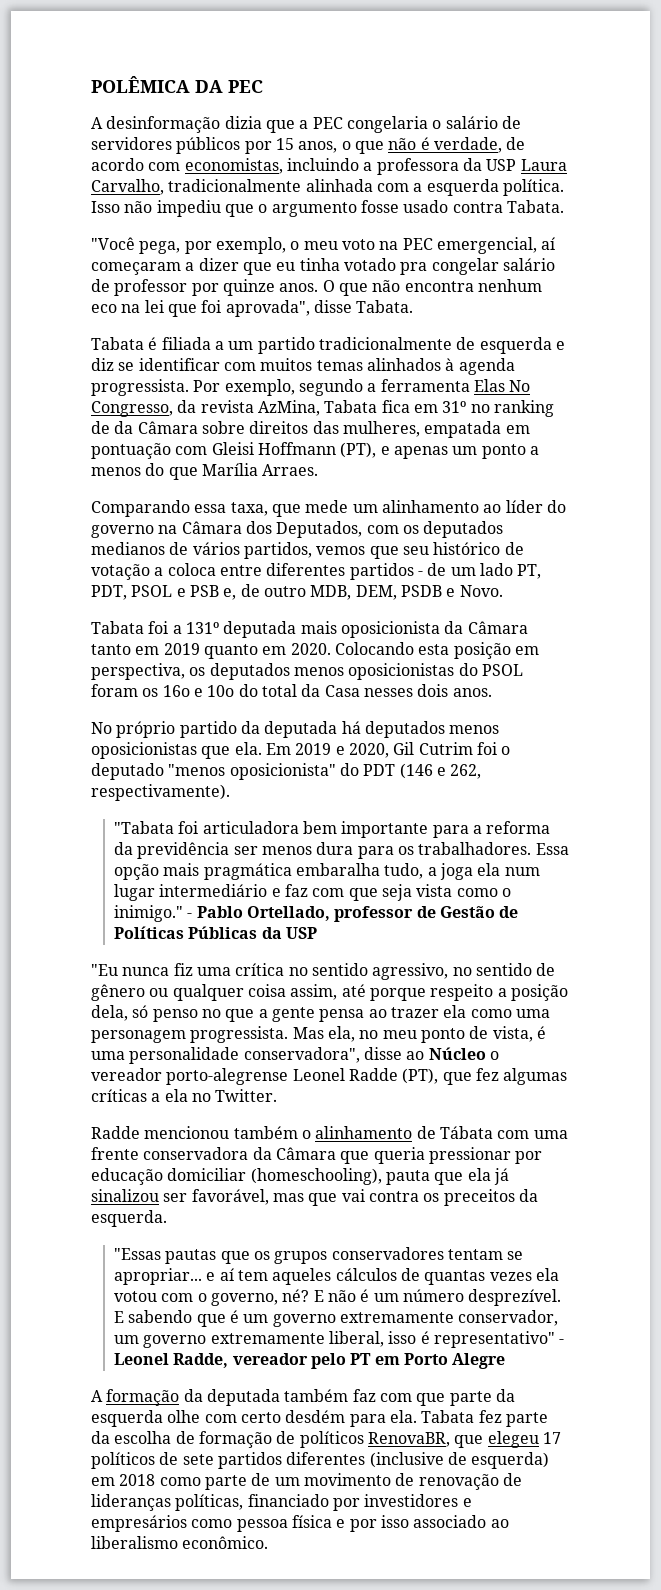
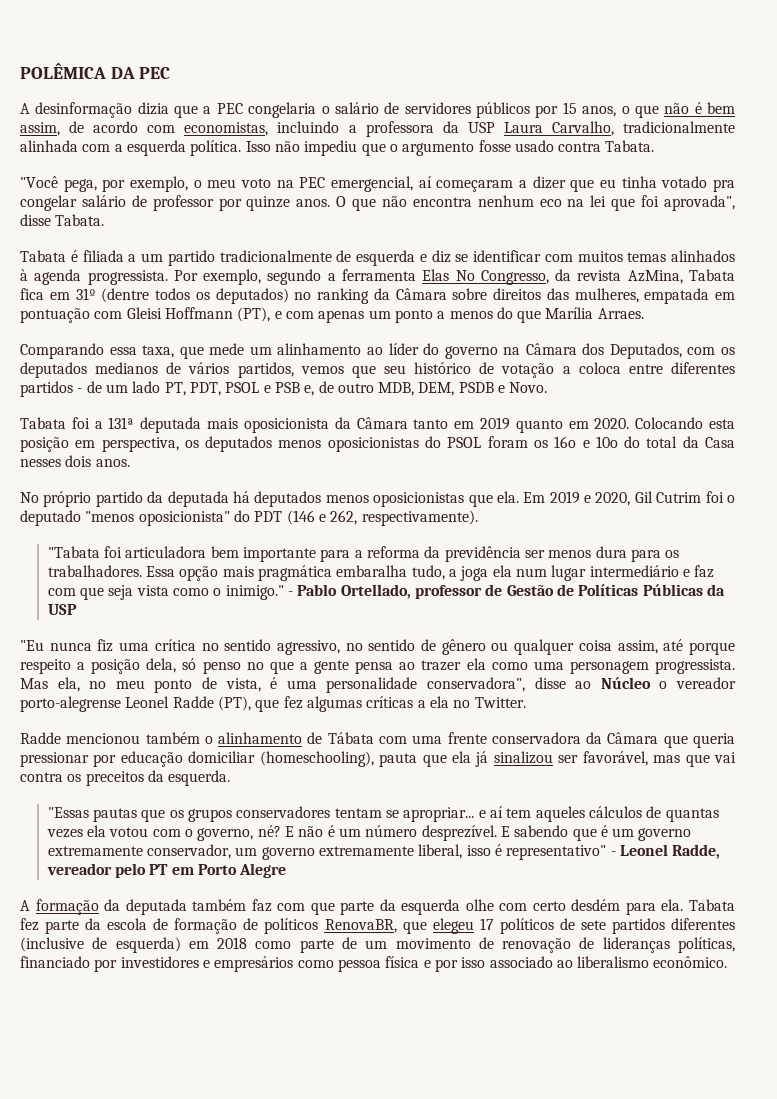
[433,137,502,153] verdade, -> [706,102,735,114] [20,122,60,136] bem assim,
(467, 407) none -> [101,288,289,304] (dentre todos os deputados)
[91,421,110,434] de -> (369, 296) none
(390, 450) none -> [285,311,314,319] com
[185,622,219,634] 131º -> [108,417,135,429] 131ª
[114,1431,172,1444] escolha -> [107,918,148,930] escola

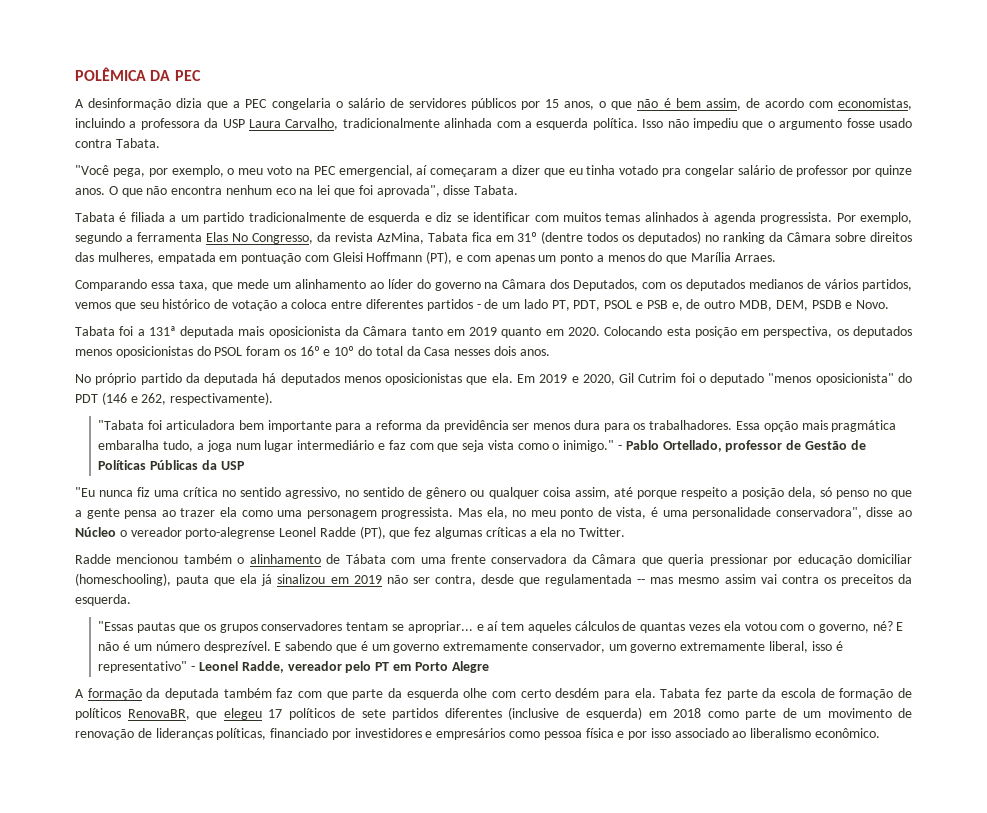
[554,436,618,448] 16o e 10o -> [299,346,355,356] 16º e 10º
[492,565,512,577] ela -> (232, 446) none
[558,751,710,767] ser favorável, mas que -> [330,574,756,586] em 2019 não ser contra, desde que regulamentada -- mas mesmo assim

